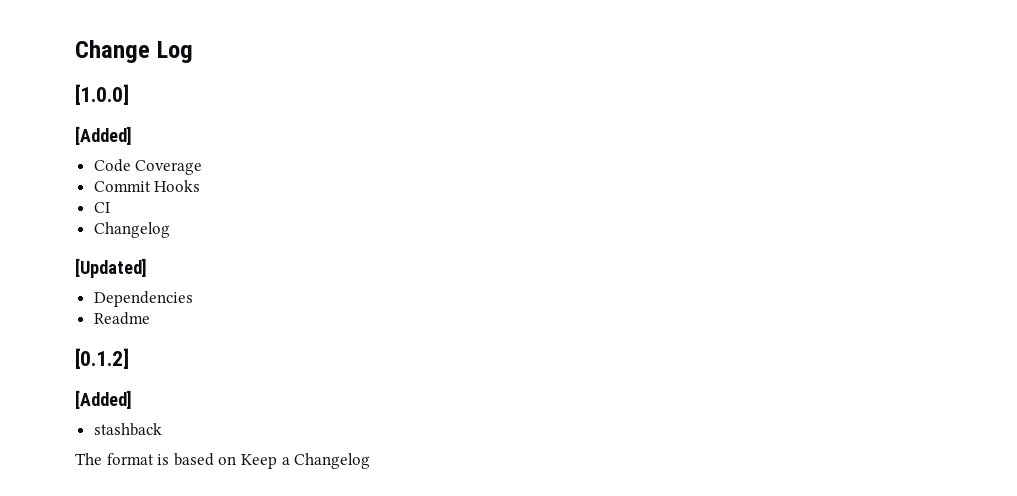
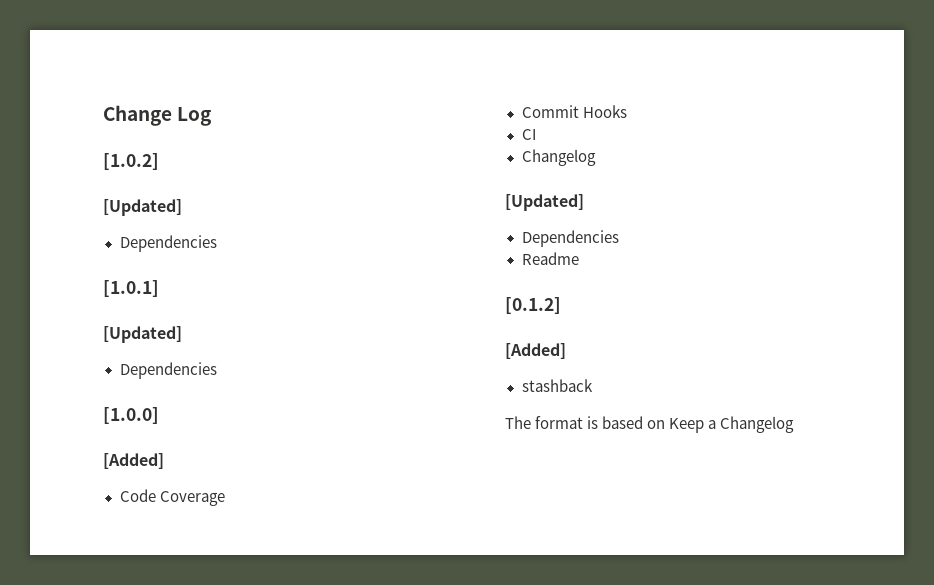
(193, 52) none -> [103,153,159,170] [103,199,182,216] [119,235,217,252] [103,280,159,297] [103,326,182,343] [119,362,217,379] // [1.0.2] // [Updated] // Dependencies // [1.0.1] // [Updated] // Dependencies

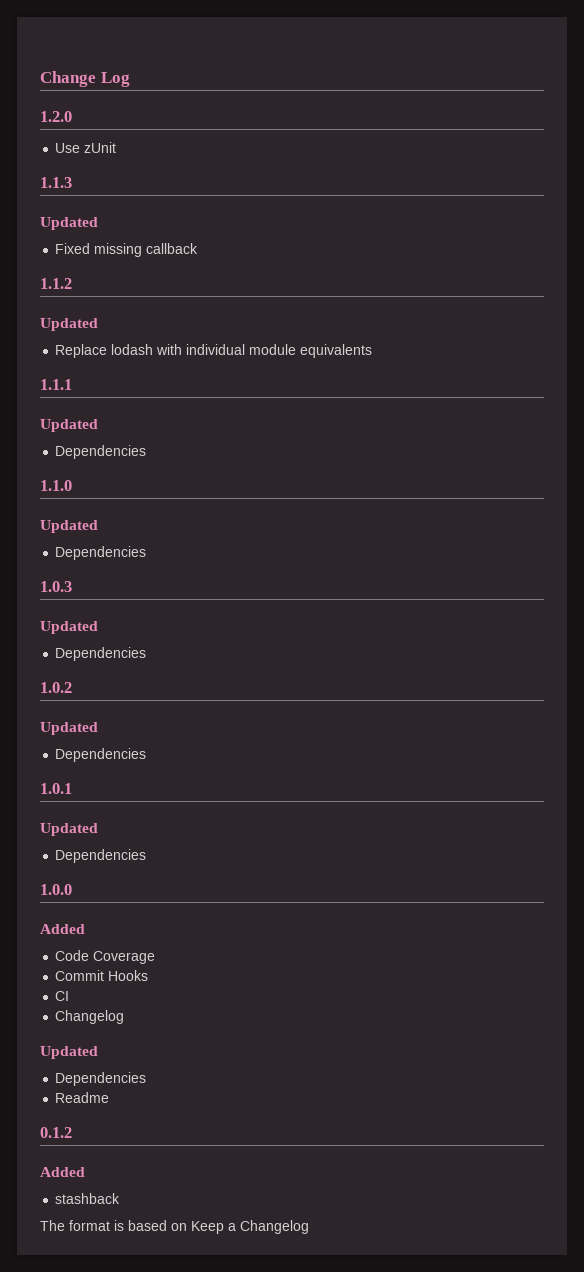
[103,153,159,170] [103,199,182,216] [119,235,217,252] [103,280,159,297] [103,326,182,343] [119,362,217,379] [103,407,159,424] [103,453,164,469] [1.0.2] // [Updated] // Dependencies // [1.0.1] // [Updated] // Dependencies // [1.0.0] // [Added] -> [40,111,72,122] [55,142,117,153] [40,177,72,188] [40,217,98,230] [55,243,199,257] [40,278,72,289] [40,318,98,331] [55,344,373,358] [40,379,72,390] [40,419,98,432] [55,445,147,459] [40,480,72,491] [40,520,98,533] [55,546,147,560] [40,581,72,592] [40,621,98,634] [55,647,147,661] [40,682,72,693] [40,722,98,735] [55,748,147,762] [40,783,72,794] [40,823,98,836] [55,849,147,863] [40,884,72,895] [40,924,85,934] 1.2.0 // Use zUnit // 1.1.3 // Updated // Fixed missing callback // 1.1.2 // Updated // Replace lodash with individual module equivalents // 1.1.1 // Updated // Dependencies // 1.1.0 // Updated // Dependencies // 1.0.3 // Updated // Dependencies // 1.0.2 // Updated // Dependencies // 1.0.1 // Updated // Dependencies // 1.0.0 // Added
[505,194,584,211] [Updated] -> [40,1046,98,1059] Updated
[505,297,561,314] [505,343,566,359] [0.1.2] // [Added] -> [40,1127,72,1138] [40,1167,85,1177] 0.1.2 // Added

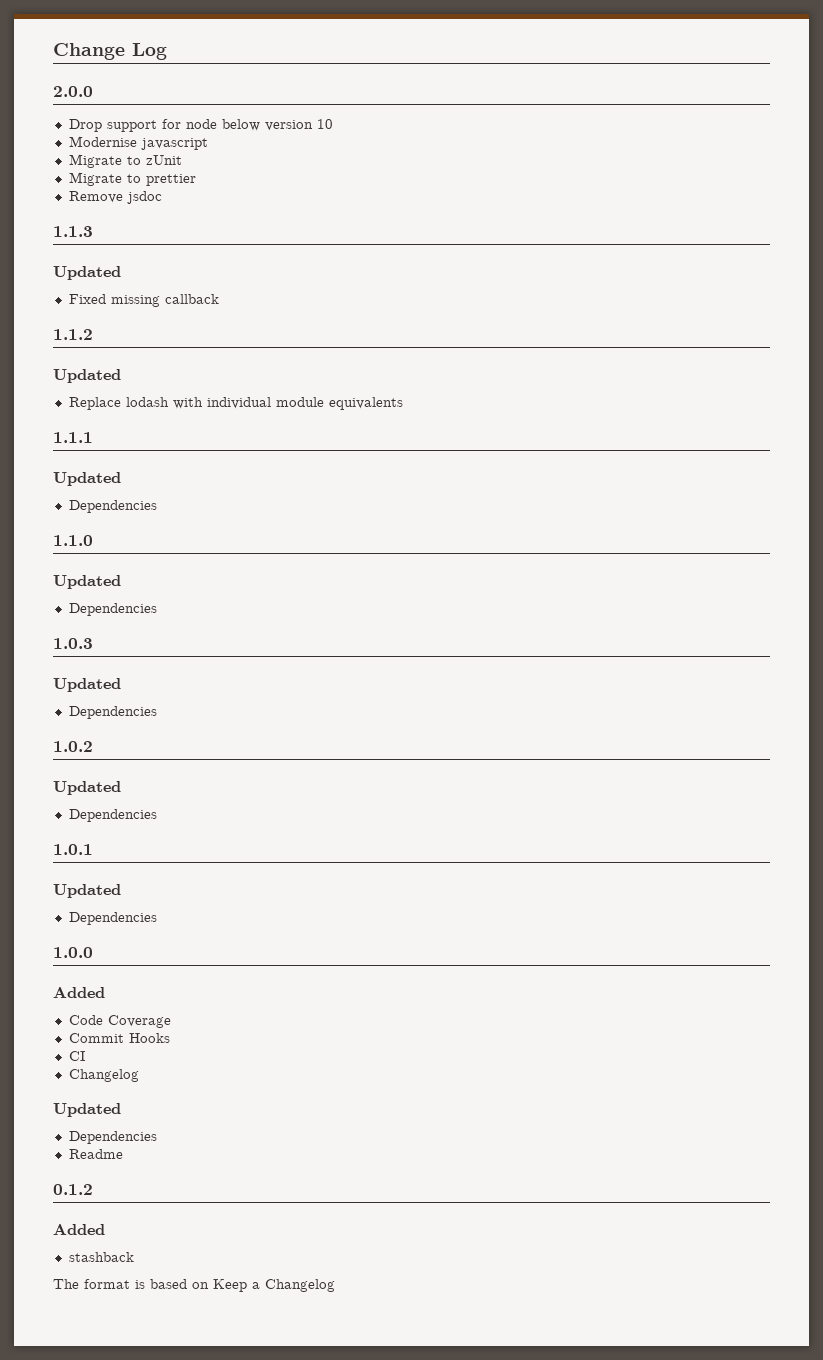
[40,111,72,122] [55,142,117,153] 1.2.0 // Use zUnit -> [53,86,93,97] [68,119,333,132] [68,136,208,150] [68,154,182,168] [68,172,196,186] [68,191,162,204] 2.0.0 // Drop support for node below version 10 // Modernise javascript // Migrate to zUnit // Migrate to prettier // Remove jsdoc

